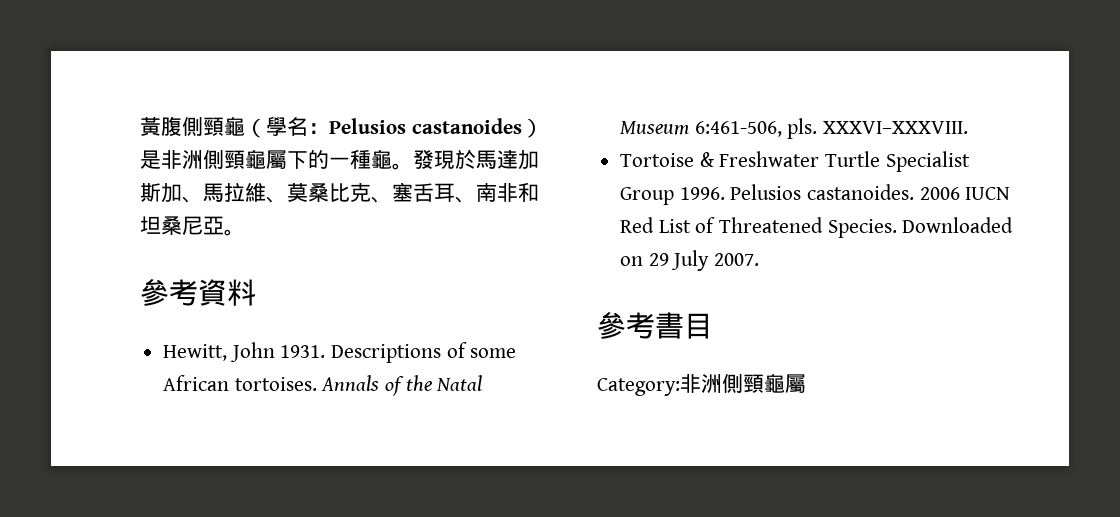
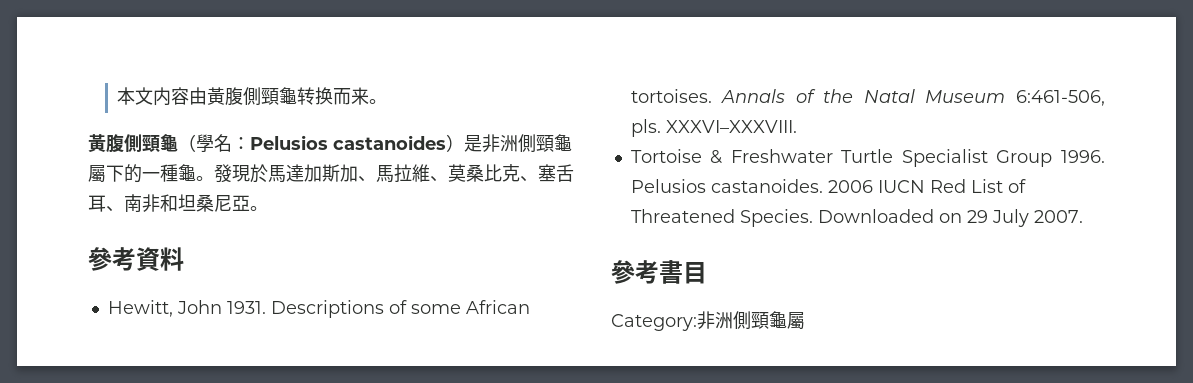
(140, 126) none -> [117,87,388,106] 本文内容由黃腹側頸龜转换而来。 //

